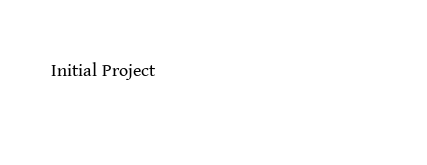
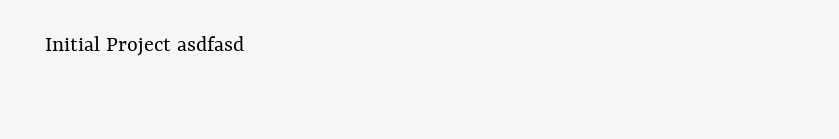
(156, 72) none -> [177,36,245,51] asdfasd

